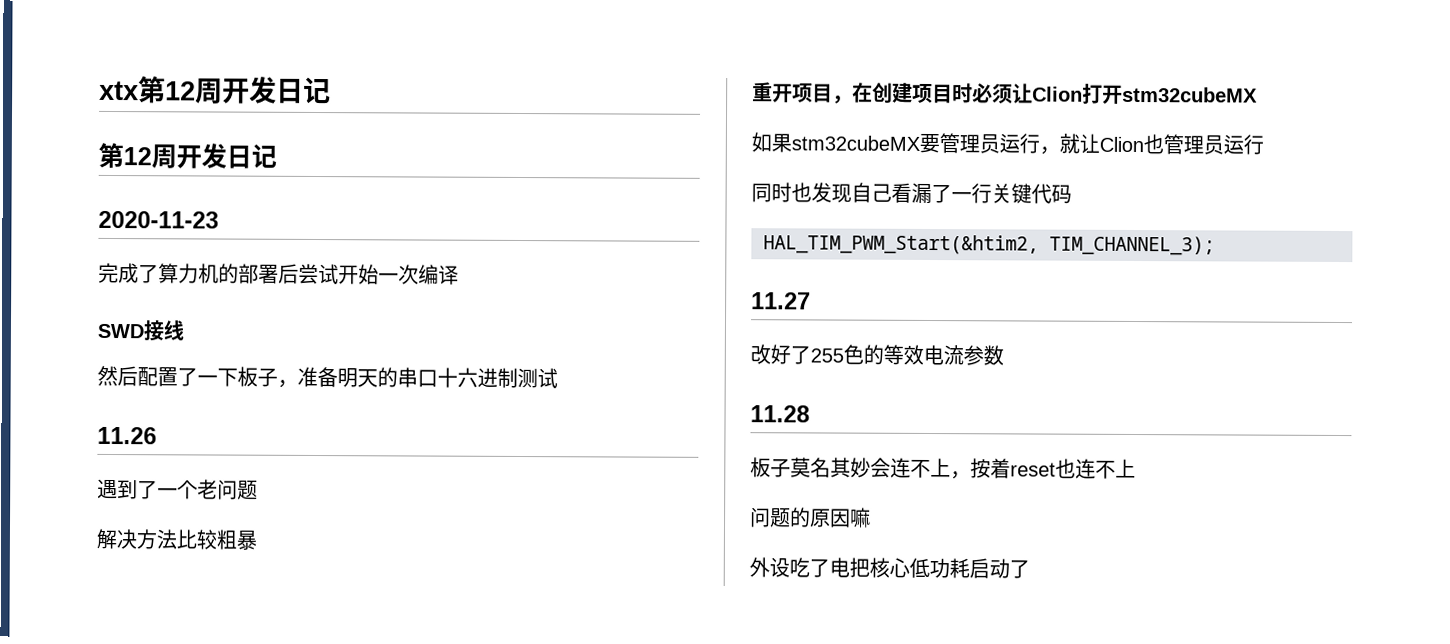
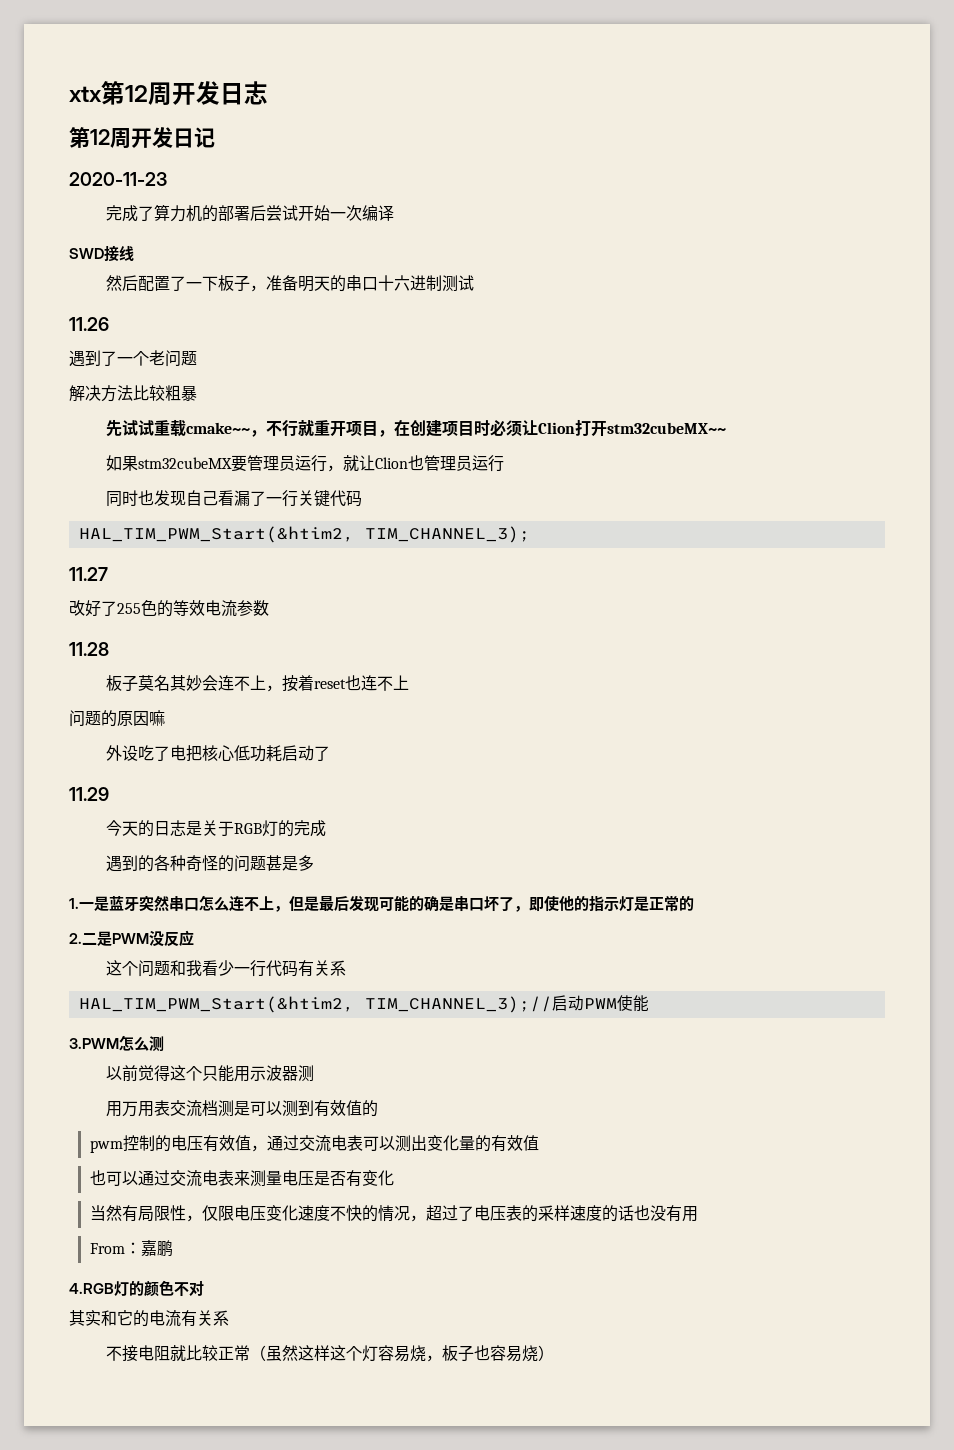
[303,76,331,105] 记 -> [244,81,268,105] 志
(257, 540) none -> [106,419,315,437] 先试试重载cmake~~，不行就
[1122,86,1258,103] stm32cubeMX -> [607,422,727,434] stm32cubeMX~~
(1030, 569) none -> [69,787,109,801] [106,820,327,837] [106,855,315,872] [69,895,694,912] [69,930,194,947] [106,960,347,977] [78,995,649,1013] [69,1035,164,1052] [106,1065,315,1082] [106,1100,379,1117] [89,1135,539,1153] [89,1170,394,1187] [89,1205,698,1222] [89,1240,173,1257] [69,1280,204,1297] [69,1310,229,1327] [106,1345,555,1362] // 11.29 // 今天的日志是关于RGB灯的完成 // 遇到的各种奇怪的问题甚是多 // 1.一是蓝牙突然串口怎么连不上，但是最后发现可能的确是串口坏了，即使他的指示灯是正常的 // 2.二是PWM没反应 // 这个问题和我看少一行代码有关系 // HAL_TIM_PWM_Start(&htim2, TIM_CHANNEL_3);//启动PWM使能 // 3.PWM怎么测 // 以前觉得这个只能用示波器测 // 用万用表交流档测是可以测到有效值的 // pwm控制的电压有效值，通过交流电表可以测出变化量的有效值 // 也可以通过交流电表来测量电压是否有变化 // 当然有局限性，仅限电压变化速度不快的情况，超过了电压表的采样速度的话也没有用 // From：嘉鹏 // 4.RGB灯的颜色不对 // 其实和它的电流有关系 // 不接电阻就比较正常（虽然这样这个灯容易烧，板子也容易烧）

